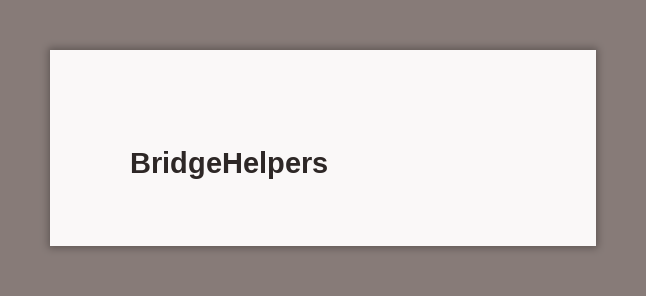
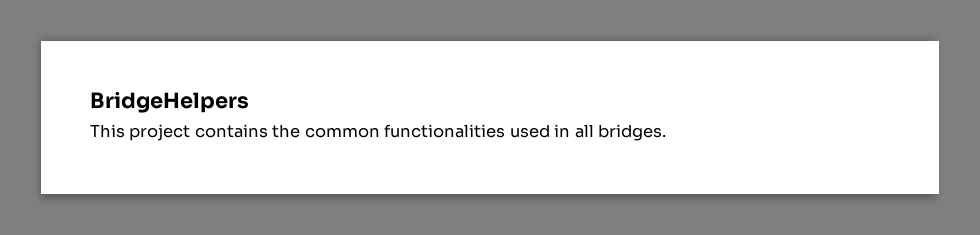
(328, 165) none -> [90,124,667,141] // This project contains the common functionalities used in all bridges.

